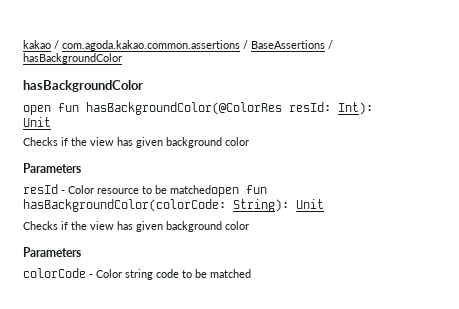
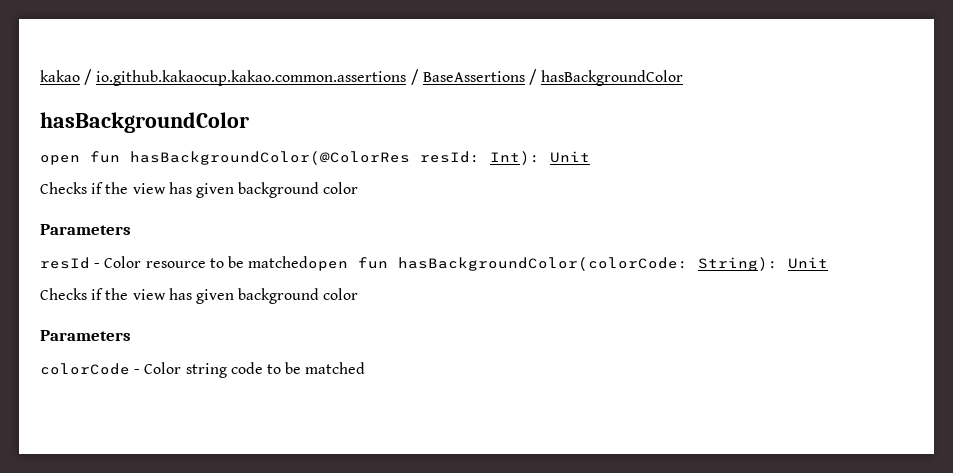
[62,40,240,51] com.agoda.kakao.common.assertions -> [96,70,407,86] io.github.kakaocup.kakao.common.assertions

